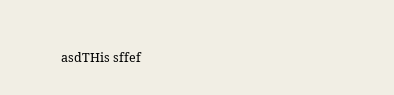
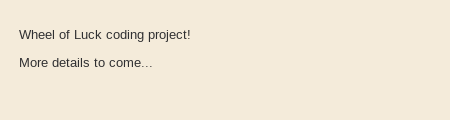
[61,52,143,62] asdTHis sffef -> [19,30,191,42] [19,58,153,67] Wheel of Luck coding project! // More details to come...

